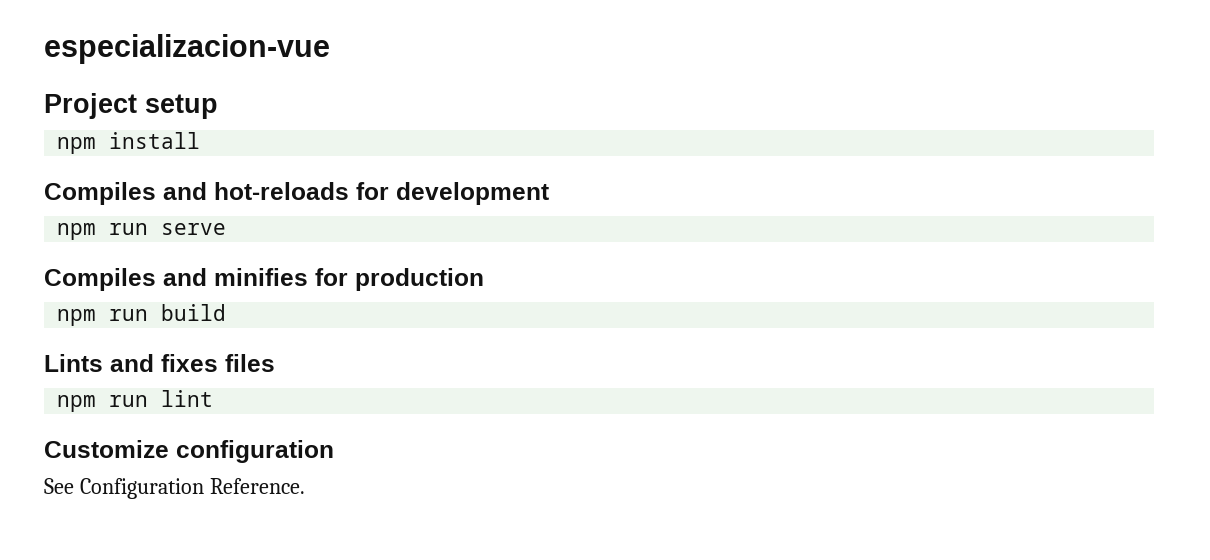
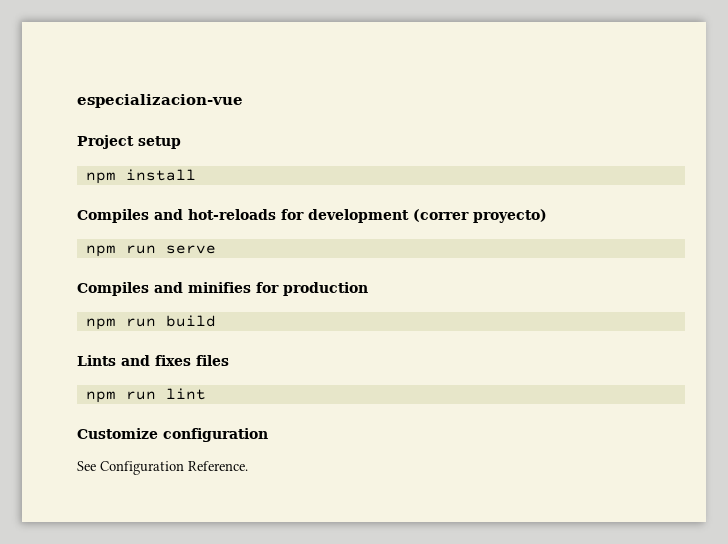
(549, 193) none -> [413,209,547,223] (correr proyecto)

